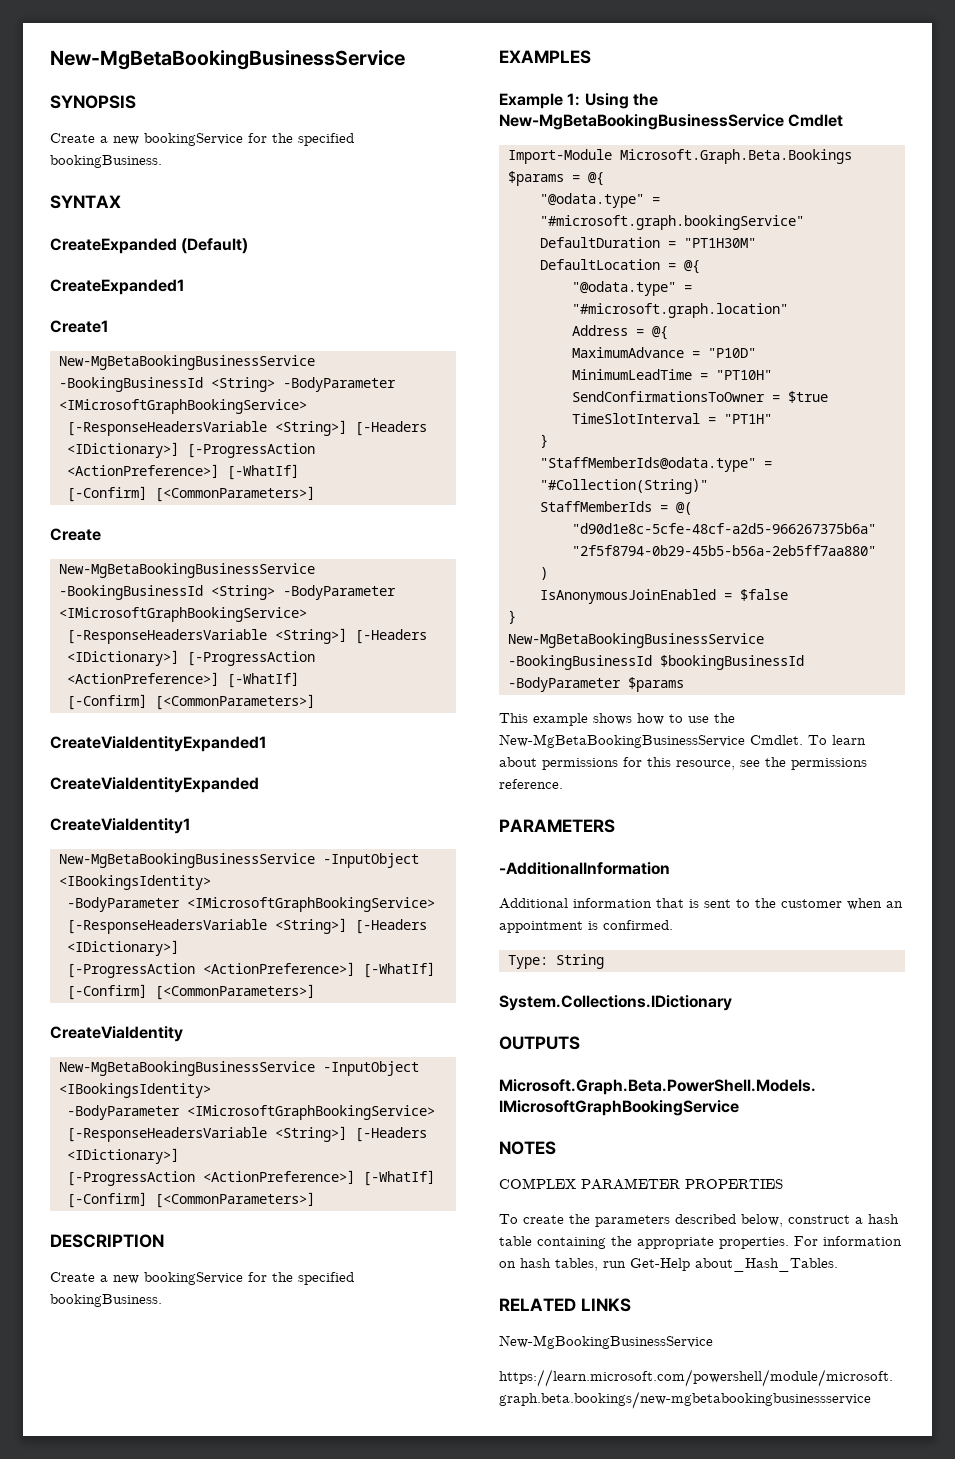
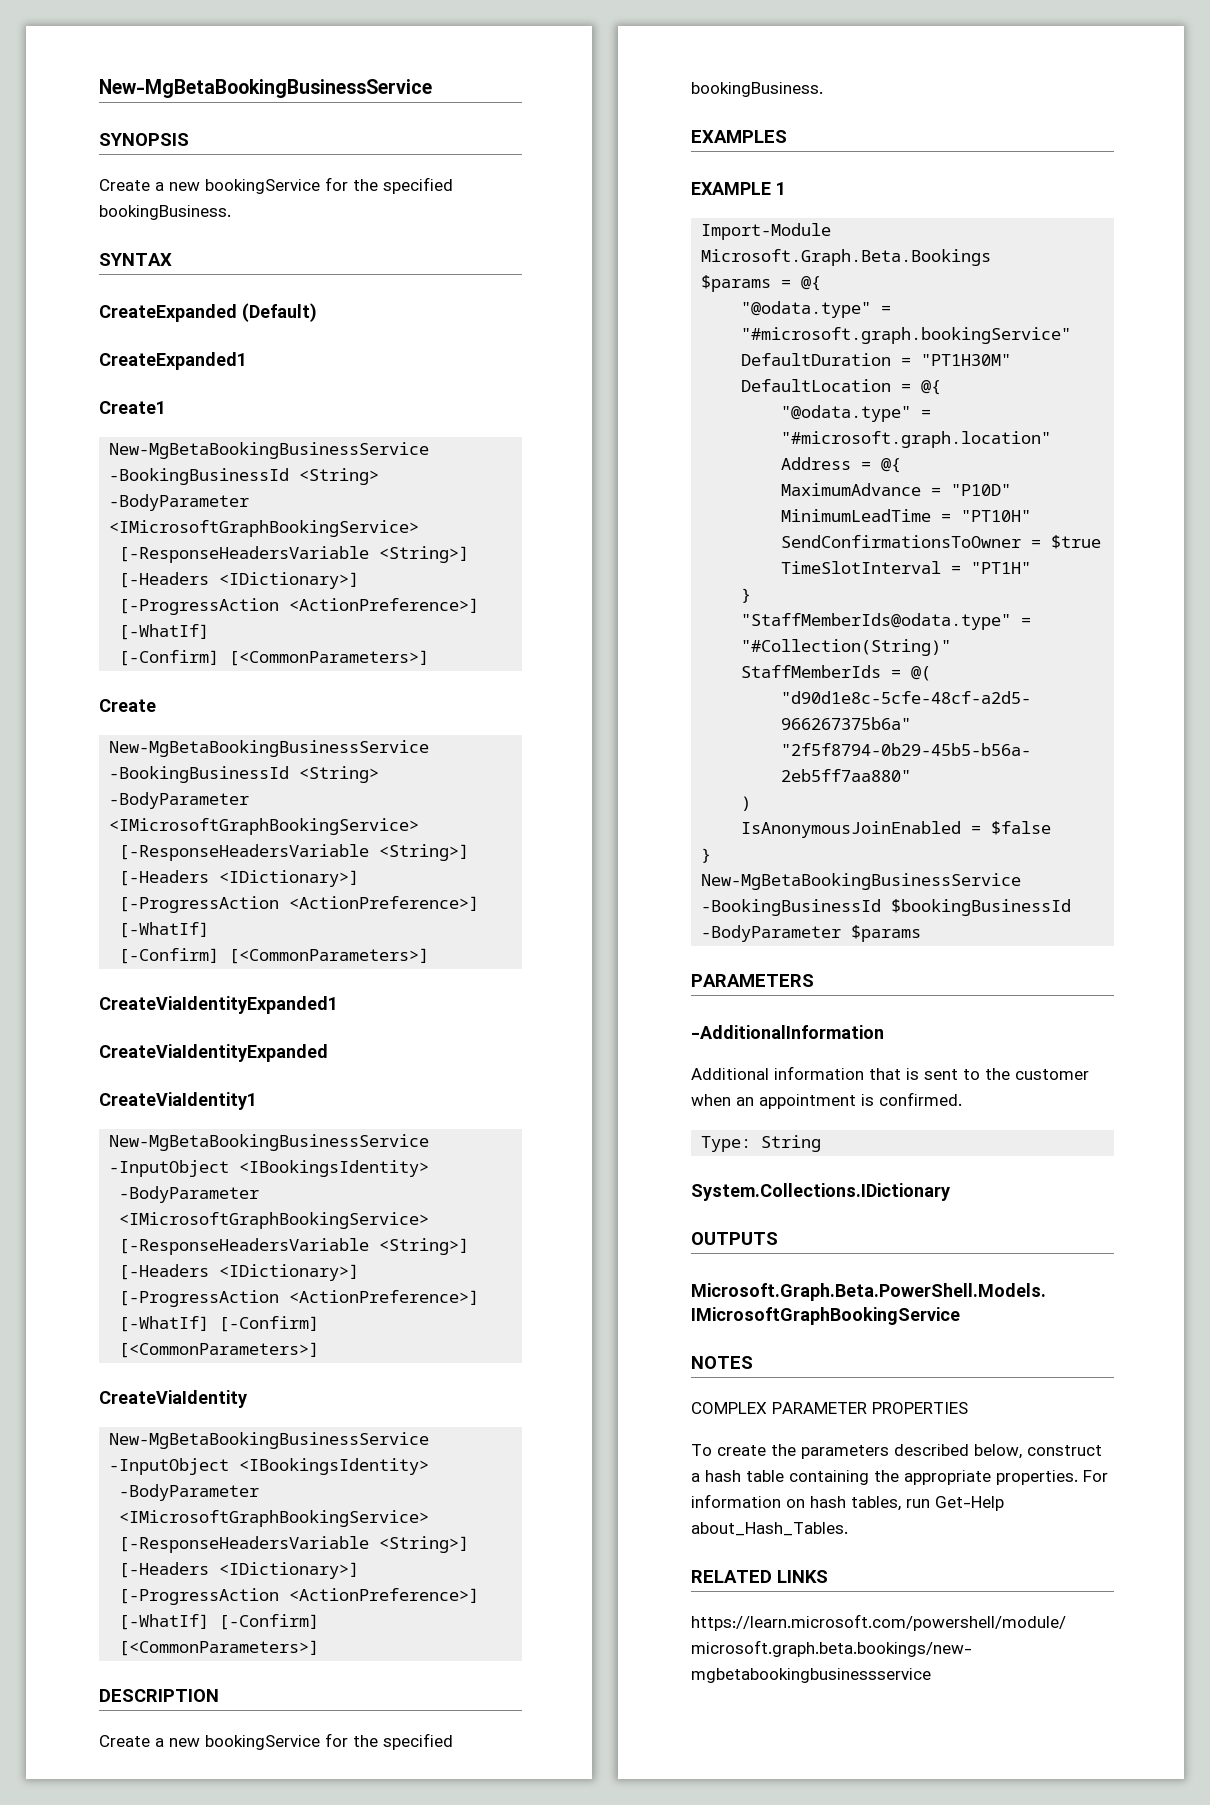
[499,93,658,109] [499,114,844,130] Example 1: Using the New-MgBetaBookingBusinessService Cmdlet -> [691,182,786,195] EXAMPLE 1
[499,713,735,726] [499,734,866,748] [499,757,867,770] [499,779,563,789] // This example shows how to use the New-MgBetaBookingBusinessService Cmdlet. To learn about permissions for this resource, see the permissions reference. -> (922, 933) none
[499,1335,713,1349] // New-MgBookingBusinessService -> (828, 1576) none

